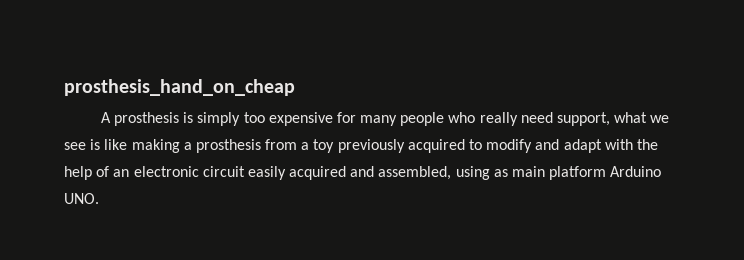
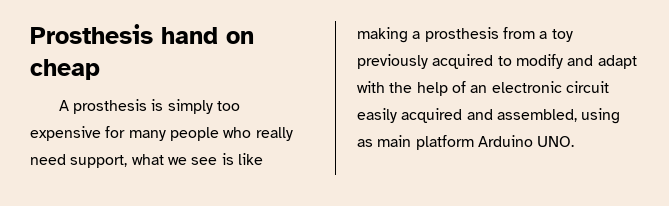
[64,79,295,96] prosthesis_hand_on_cheap -> [30,24,254,44] [30,59,100,80] Prosthesis hand on cheap

